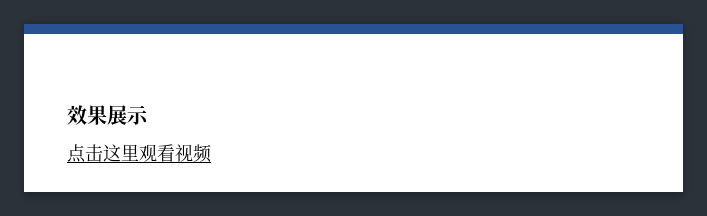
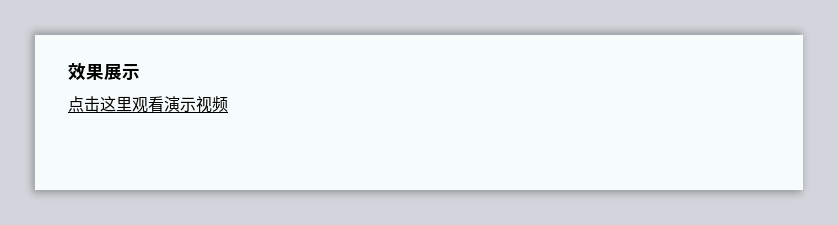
(175, 153) none -> [164,96,196,112] 演示

